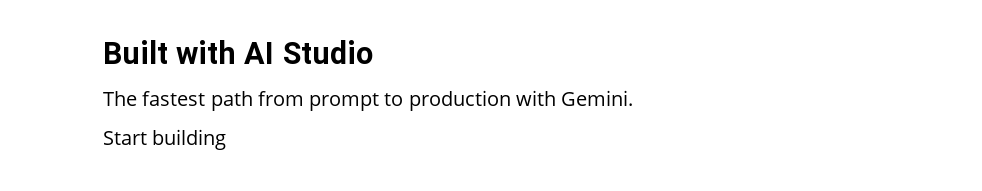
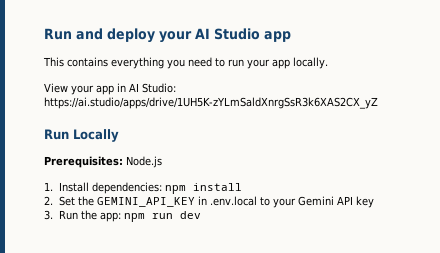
[103,40,373,64] [103,90,634,111] [103,129,227,150] Built with AI Studio // The fastest path from prompt to production with Gemini. // Start building -> [44,28,291,43] [43,57,328,69] [44,83,176,95] [44,97,378,109] [44,129,119,142] [44,156,162,168] [44,182,242,194] [44,196,374,208] [44,210,201,222] Run and deploy your AI Studio app // This contains everything you need to run your app locally. // View your app in AI Studio: https://ai.studio/apps/drive/1UH5K-zYLmSaldXnrgSsR3k6XAS2CX_yZ // Run Locally // Prerequisites: Node.js // 1. Install dependencies: npm install // 2. Set the GEMINI_API_KEY in .env.local to your Gemini API key // 3. Run the app: npm run dev

